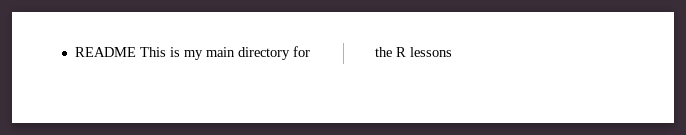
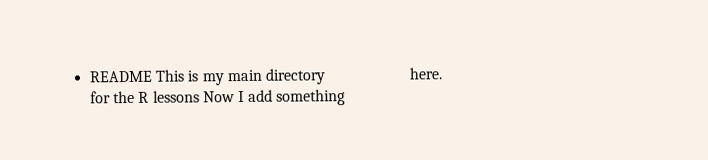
(452, 52) none -> [202,89,346,106] [408,67,442,80] Now I add something here.

